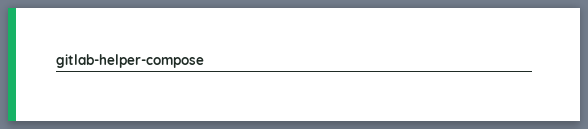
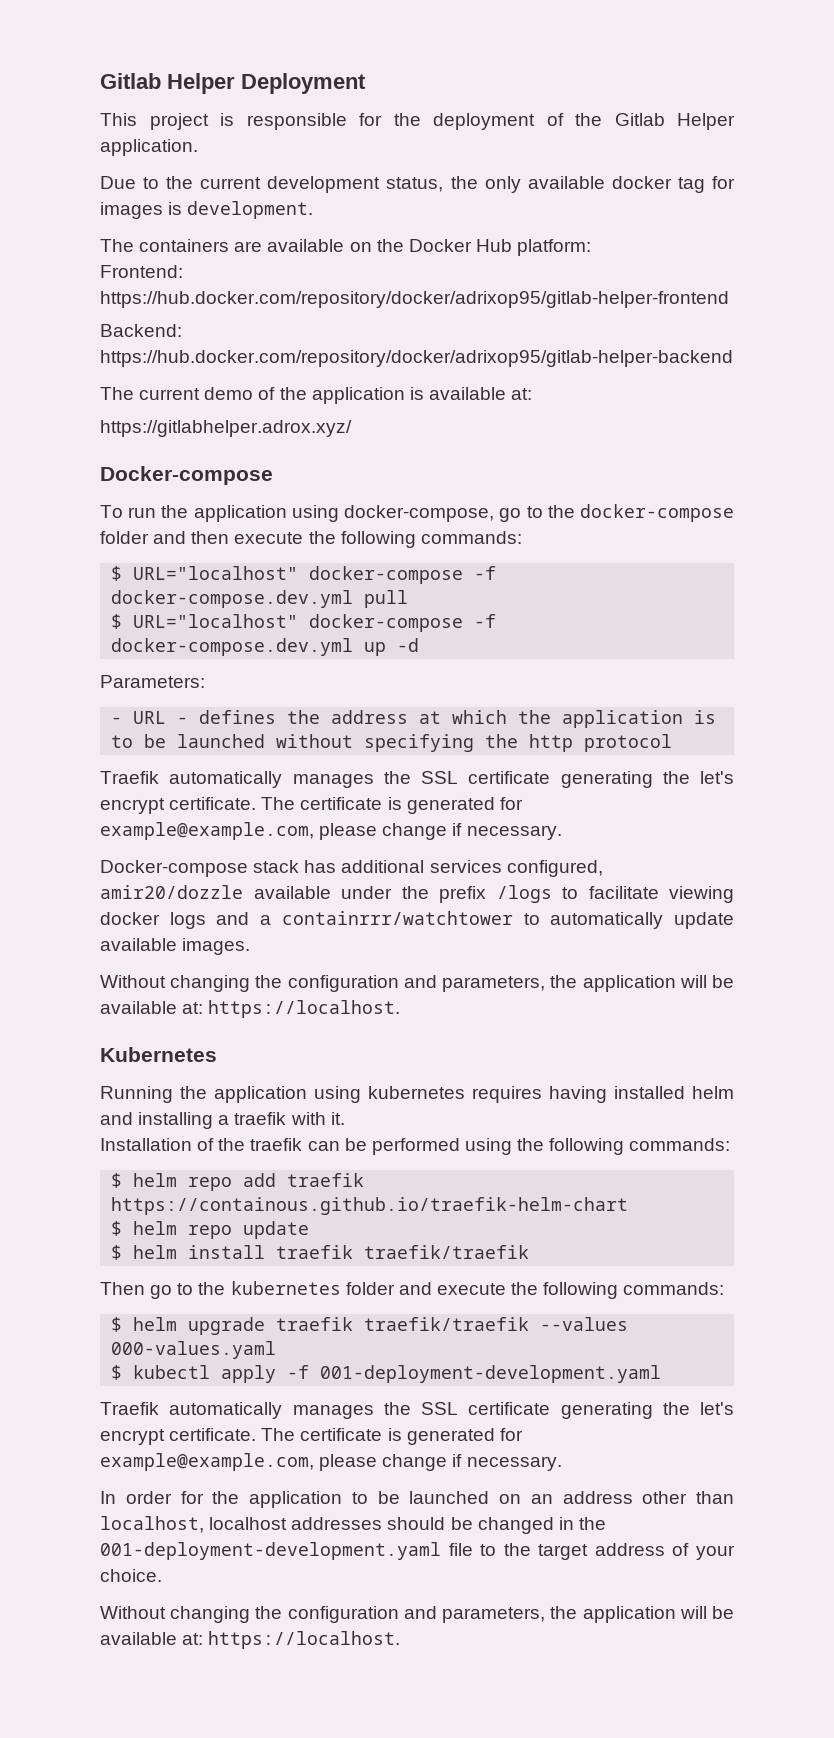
[56,54,204,68] gitlab-helper-compose -> [100,73,366,94] [100,113,735,130] [100,139,198,156] [100,176,736,193] [100,201,314,219] [100,239,592,256] [100,265,183,278] [100,291,729,308] [100,324,182,337] [100,350,733,367] [100,387,533,404] [100,420,352,437] [100,466,273,485] [100,504,734,522] [100,531,522,548] [111,566,497,584] [111,590,409,608] [111,614,497,632] [111,638,420,656] [100,675,205,688] [111,710,717,728] [111,734,673,752] [100,771,734,788] [100,797,523,814] [100,822,562,840] [100,860,603,877] [100,885,734,903] [100,911,734,929] [100,938,251,955] [100,975,734,992] [100,1000,401,1018] [100,1047,217,1062] [100,1086,734,1103] [100,1112,345,1129] [100,1138,731,1155] [111,1173,365,1191] [111,1197,629,1215] [111,1221,310,1239] [111,1245,530,1260] [100,1281,725,1299] [111,1317,629,1335] [111,1341,277,1359] [111,1365,662,1383] [100,1402,734,1419] [100,1428,523,1445] [100,1453,562,1471] [100,1491,734,1508] [100,1516,606,1534] [100,1542,735,1560] [100,1569,162,1582] [100,1606,734,1623] [100,1631,401,1649] Gitlab Helper Deployment // This project is responsible for the deployment of the Gitlab Helper application. // Due to the current development status, the only available docker tag for images is development. // The containers are available on the Docker Hub platform: // Frontend: https://hub.docker.com/repository/docker/adrixop95/gitlab-helper-frontend // Backend: https://hub.docker.com/repository/docker/adrixop95/gitlab-helper-backend // The current demo of the application is available at: // https://gitlabhelper.adrox.xyz/ // Docker-compose // To run the application using docker-compose, go to the docker-compose folder and then execute the following commands: // $ URL="localhost" docker-compose -f docker-compose.dev.yml pull // $ URL="localhost" docker-compose -f docker-compose.dev.yml up -d // Parameters: // - URL - defines the address at which the application is to be launched without specifying the http protocol // Traefik automatically manages the SSL certificate generating the let's encrypt certificate. The certificate is generated for example@example.com, please change if necessary. // Docker-compose stack has additional services configured, amir20/dozzle available under the prefix /logs to facilitate viewing docker logs and a containrrr/watchtower to automatically update available images. // Without changing the configuration and parameters, the application will be available at: https://localhost. // Kubernetes // Running the application using kubernetes requires having installed helm and installing a traefik with it. // Installation of the traefik can be performed using the following commands: // $ helm repo add traefik https://containous.github.io/traefik-helm-chart // $ helm repo update // $ helm install traefik traefik/traefik // Then go to the kubernetes folder and execute the following commands: // $ helm upgrade traefik traefik/traefik --values 000-values.yaml // $ kubectl apply -f 001-deployment-development.yaml // Traefik automatically manages the SSL certificate generating the let's encrypt certificate. The certificate is generated for example@example.com, please change if necessary. // In order for the application to be launched on an address other than localhost, localhost addresses should be changed in the 001-deployment-development.yaml file to the target address of your choice. // Without changing the configuration and parameters, the application will be available at: https://localhost.

